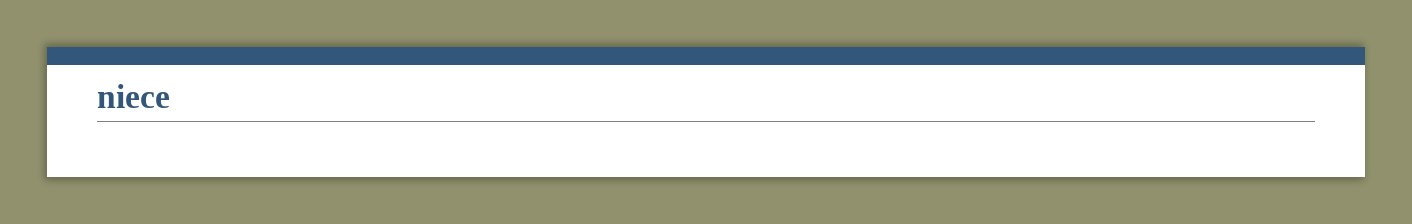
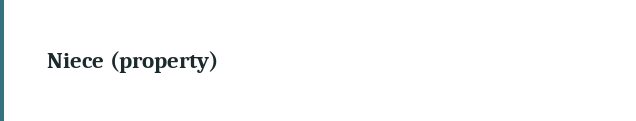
[97,84,170,108] niece -> [47,51,219,73] Niece (property)

